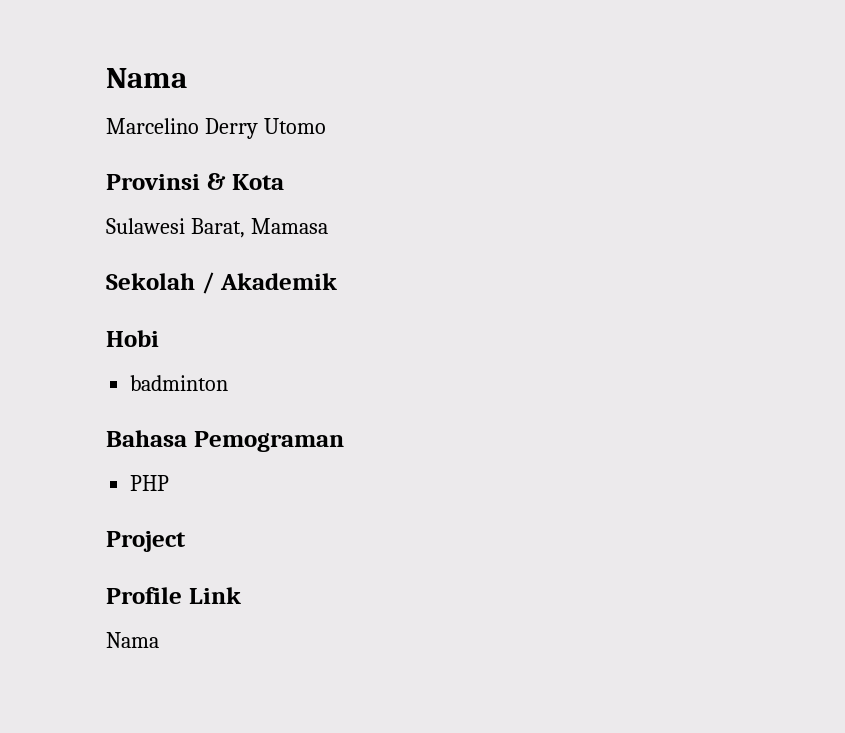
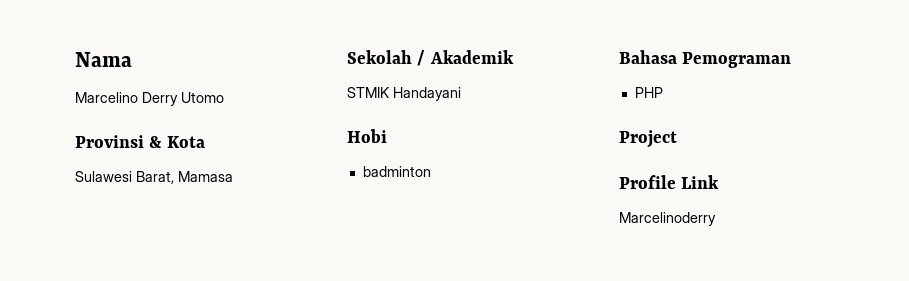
(338, 281) none -> [347,87,461,101] // STMIK Handayani
[106,632,159,648] Nama -> [619,212,716,226] Marcelinoderry

